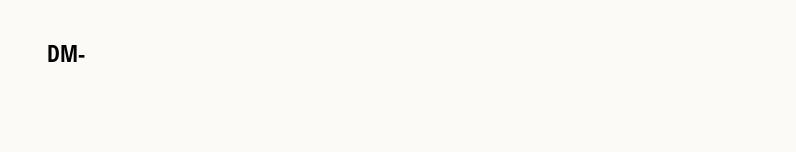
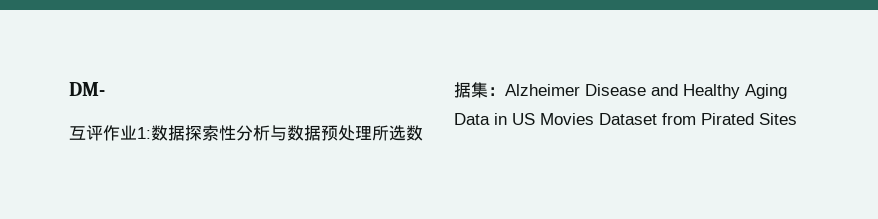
(85, 53) none -> [69,125,423,141] [454,82,787,99] [454,113,797,125] // 互评作业1:数据探索性分析与数据预处理所选数据集：Alzheimer Disease and Healthy Aging Data in US Movies Dataset from Pirated Sites

